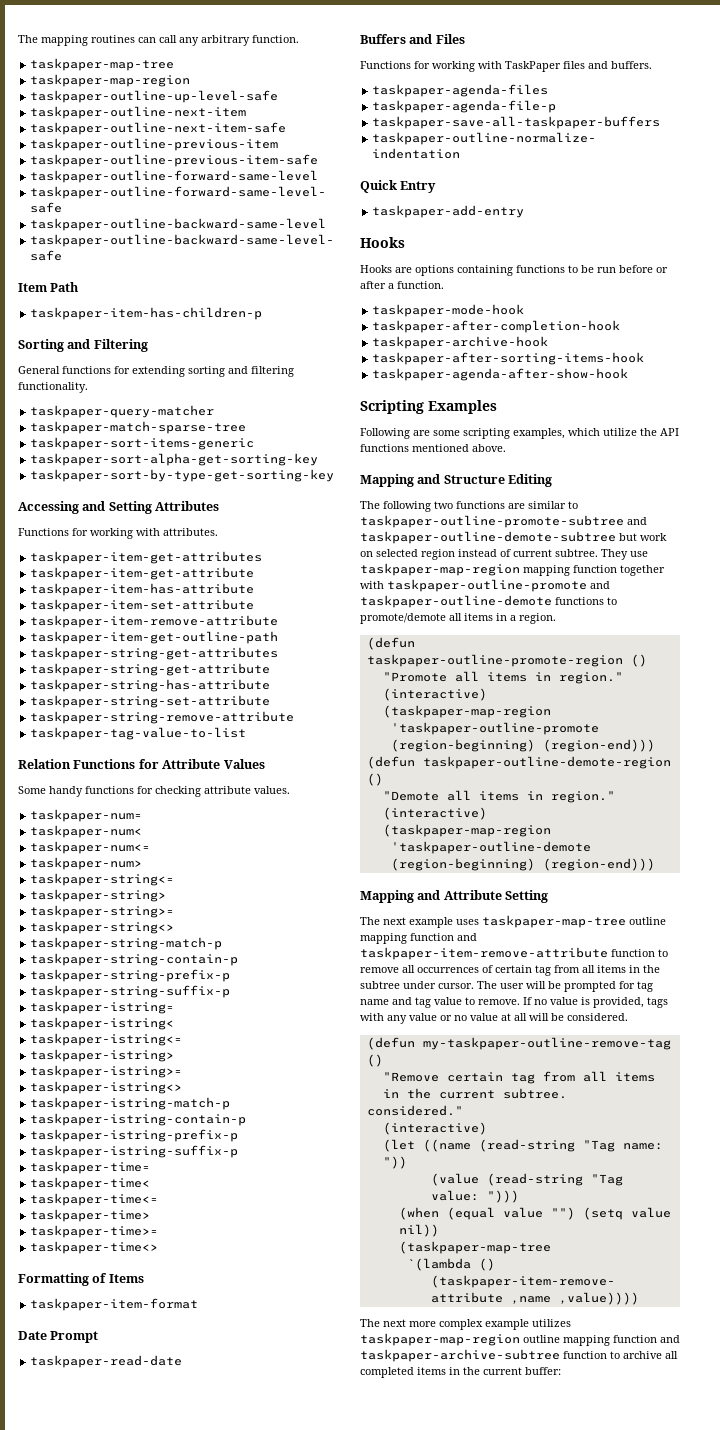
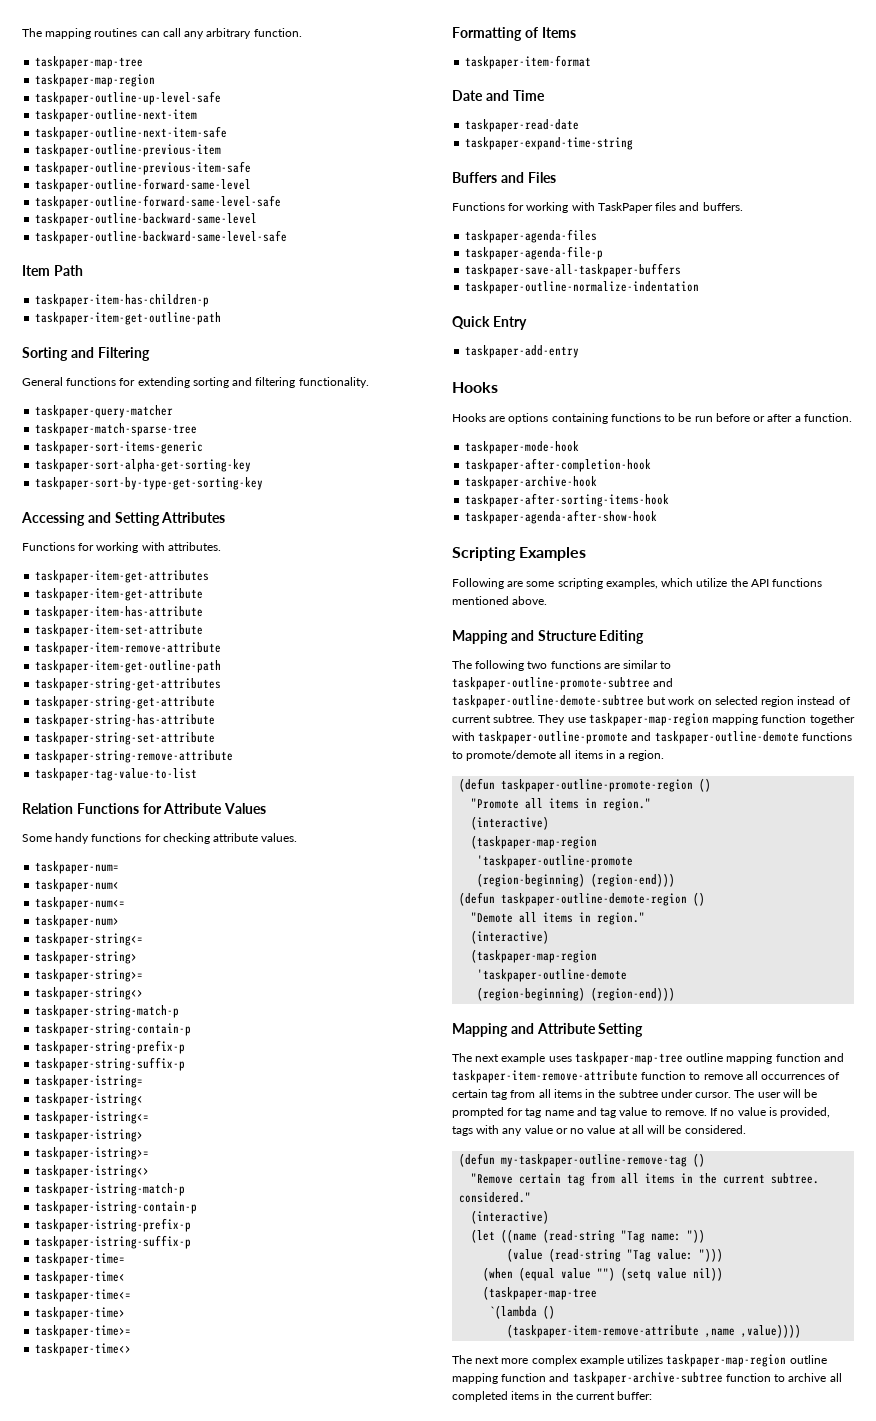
(263, 313) none -> [35,312,222,325] // taskpaper-item-get-outline-path
[50,1331,99,1343] Prompt -> [485,90,545,101] and Time
(183, 1361) none -> [465,137,634,150] // taskpaper-expand-time-string

